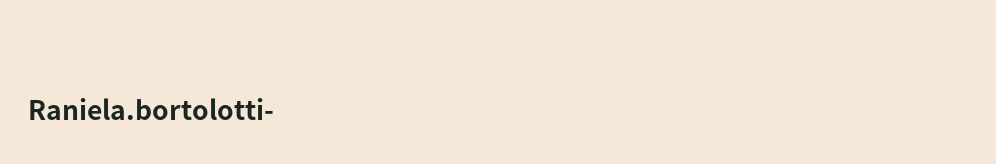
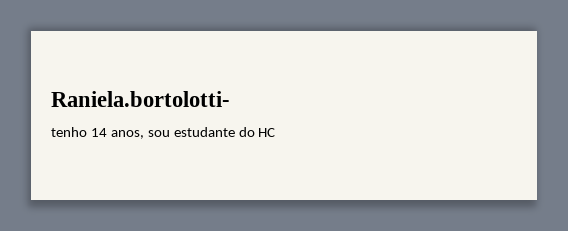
(274, 109) none -> [51,127,276,139] // tenho 14 anos, sou estudante do HC

